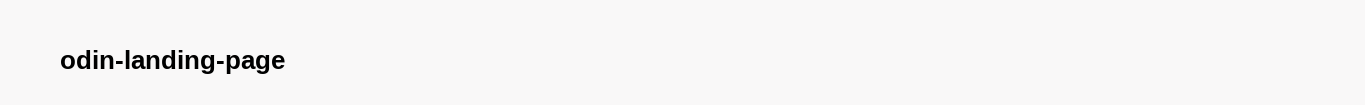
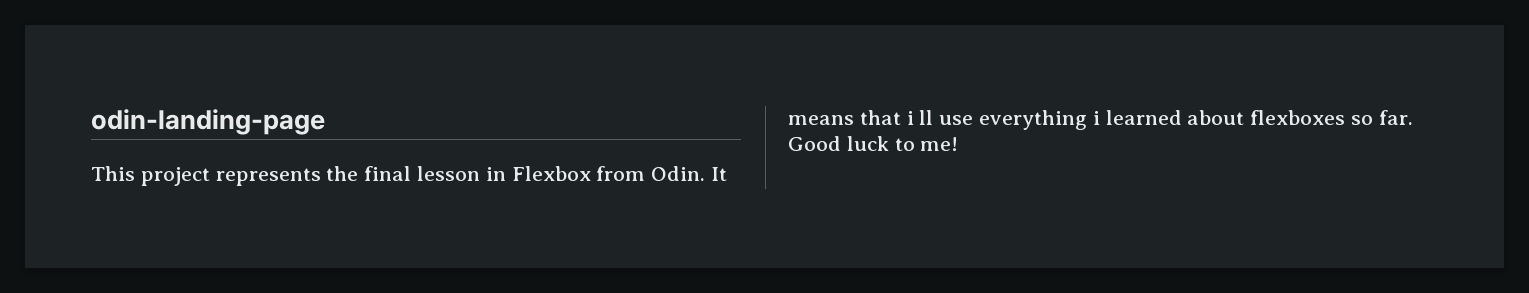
(285, 62) none -> [91,166,728,186] [788,110,1413,130] [788,136,959,151] // This project represents the final lesson in Flexbox from Odin. It means that i ll use everything i learned about flexboxes so far. Good luck to me!

